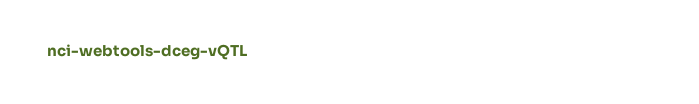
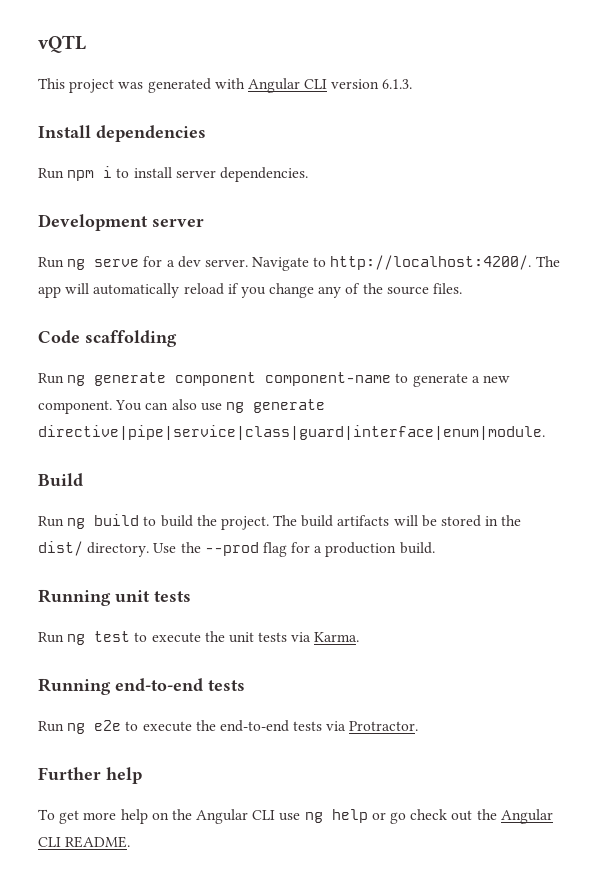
[47,44,247,60] nci-webtools-dceg-vQTL -> [38,35,86,53] [38,78,413,93] [38,125,206,142] [38,166,308,182] [38,214,204,231] [38,255,560,271] [38,283,463,298] [38,330,177,347] [38,372,510,387] [38,399,325,414] [38,425,545,440] [38,473,83,486] [38,514,522,530] [38,541,435,557] [38,589,191,606] [38,631,360,645] [38,678,245,695] [38,720,419,734] [38,767,142,784] [38,809,553,824] [38,836,131,848] vQTL // This project was generated with Angular CLI version 6.1.3. // Install dependencies // Run npm i to install server dependencies. // Development server // Run ng serve for a dev server. Navigate to http://localhost:4200/. The app will automatically reload if you change any of the source files. // Code scaffolding // Run ng generate component component-name to generate a new component. You can also use ng generate directive|pipe|service|class|guard|interface|enum|module. // Build // Run ng build to build the project. The build artifacts will be stored in the dist/ directory. Use the --prod flag for a production build. // Running unit tests // Run ng test to execute the unit tests via Karma. // Running end-to-end tests // Run ng e2e to execute the end-to-end tests via Protractor. // Further help // To get more help on the Angular CLI use ng help or go check out the Angular CLI README.

